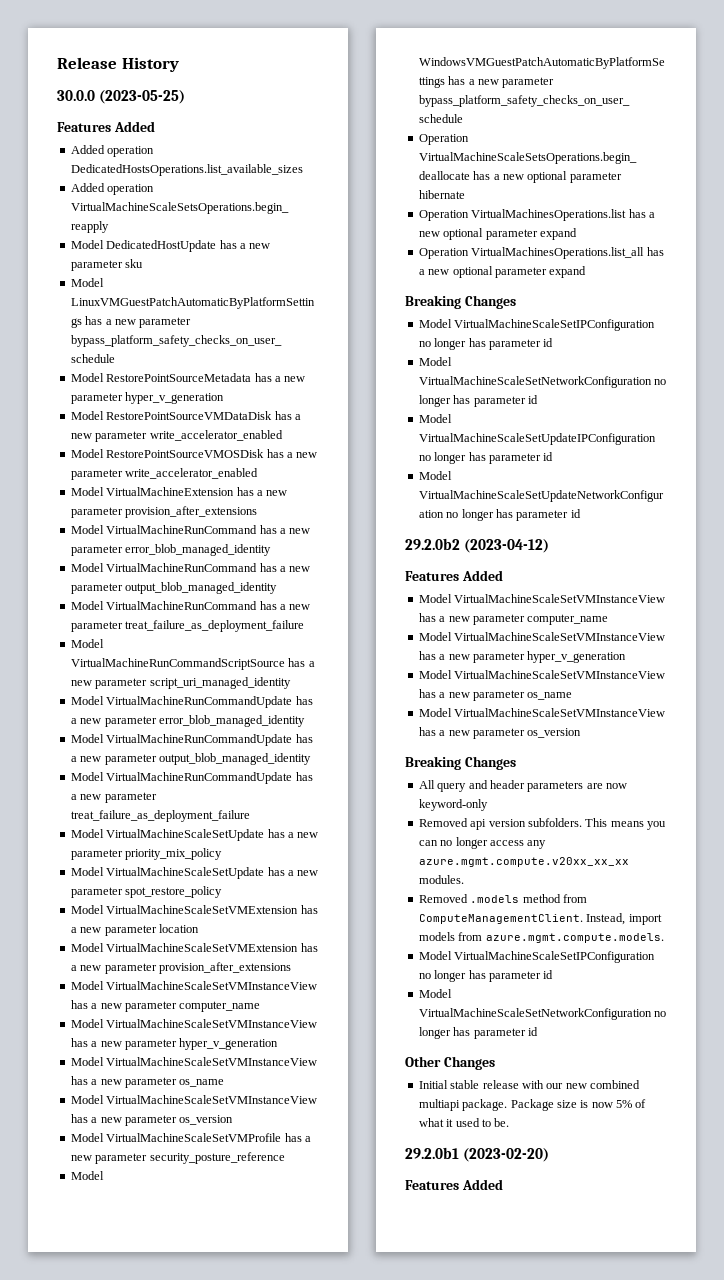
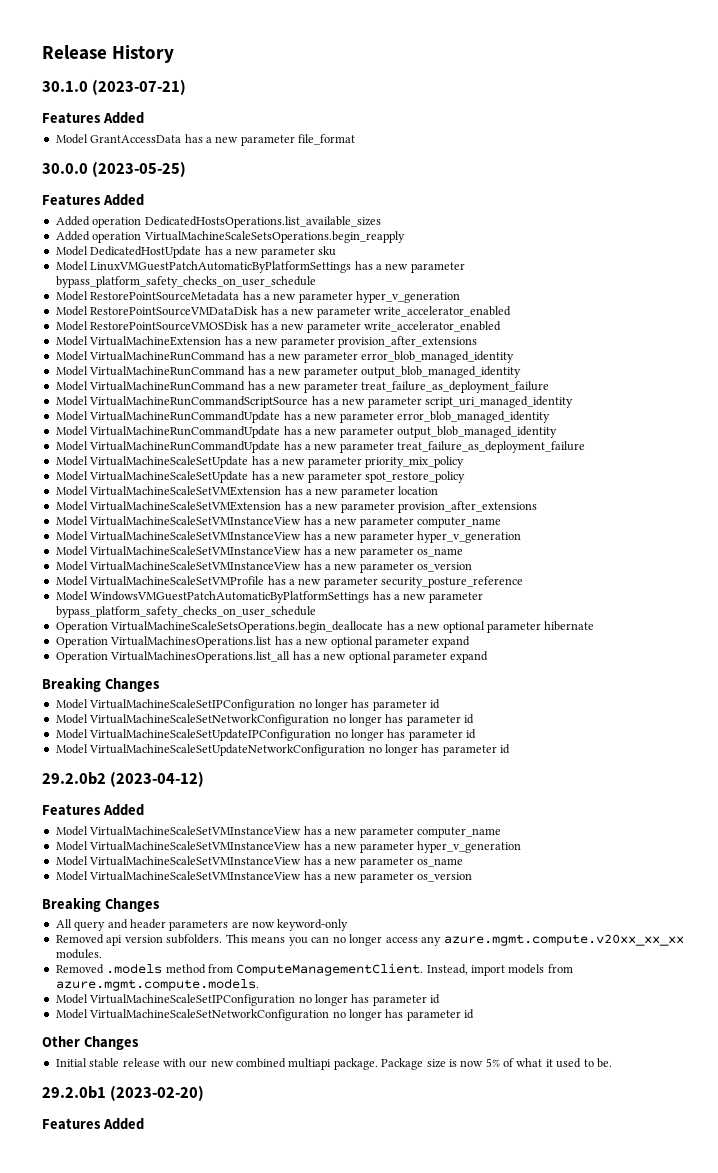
(179, 64) none -> [42,79,187,95] [42,112,144,124] [55,134,355,146] // 30.1.0 (2023-07-21) // Features Added // Model GrantAccessData has a new parameter file_format

